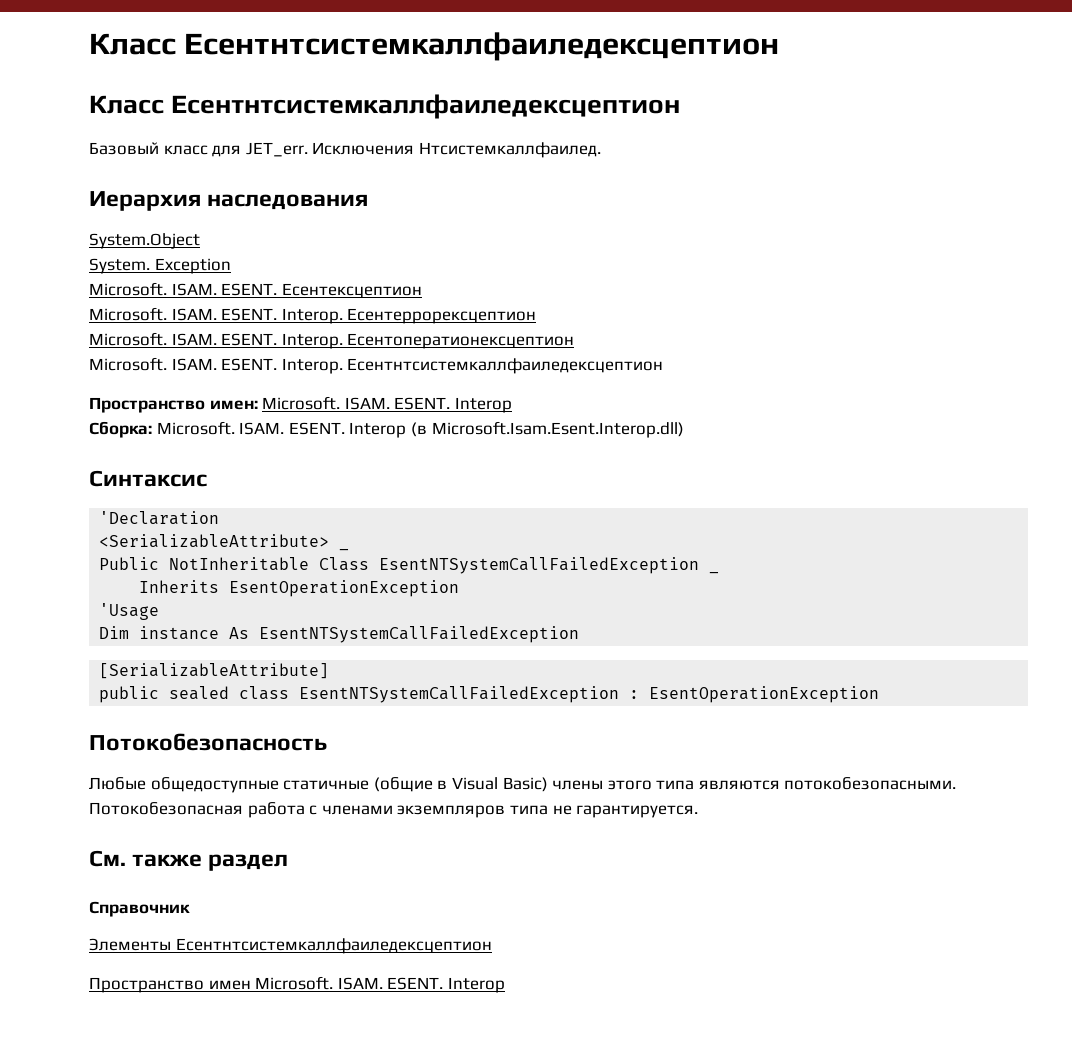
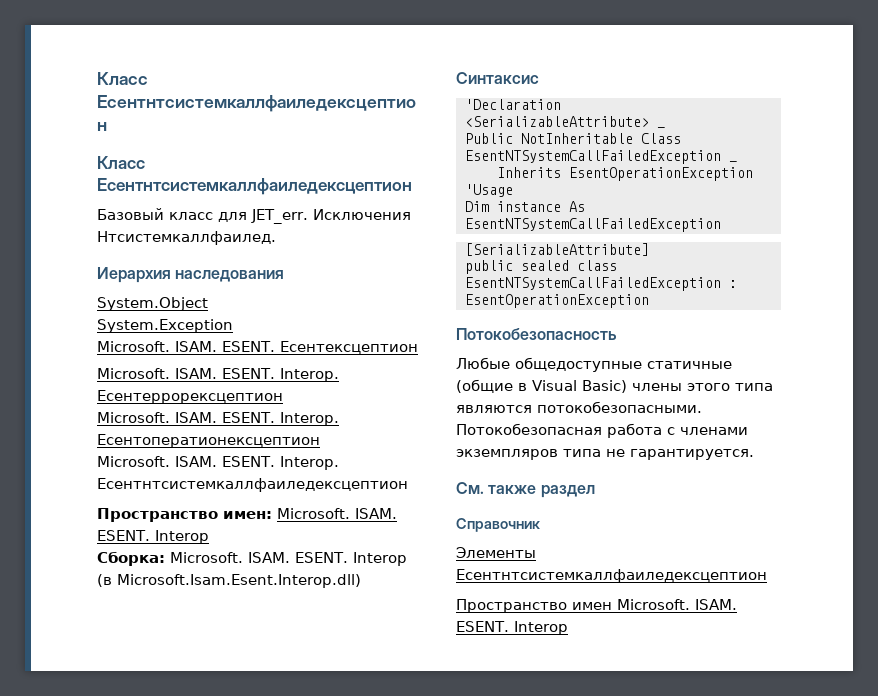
[89,258,231,274] System. Exception -> [97,319,233,333] System.Exception

